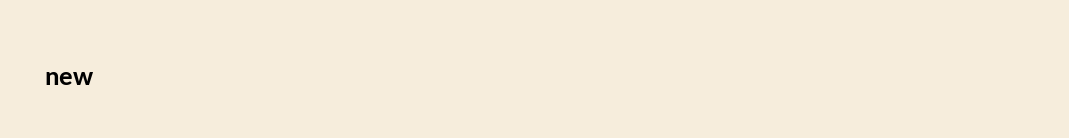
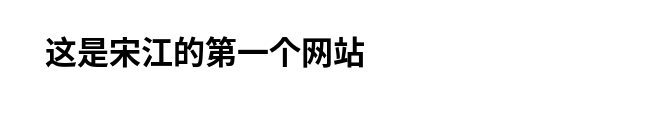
[45,72,94,85] new -> [45,36,365,68] 这是宋江的第一个网站

